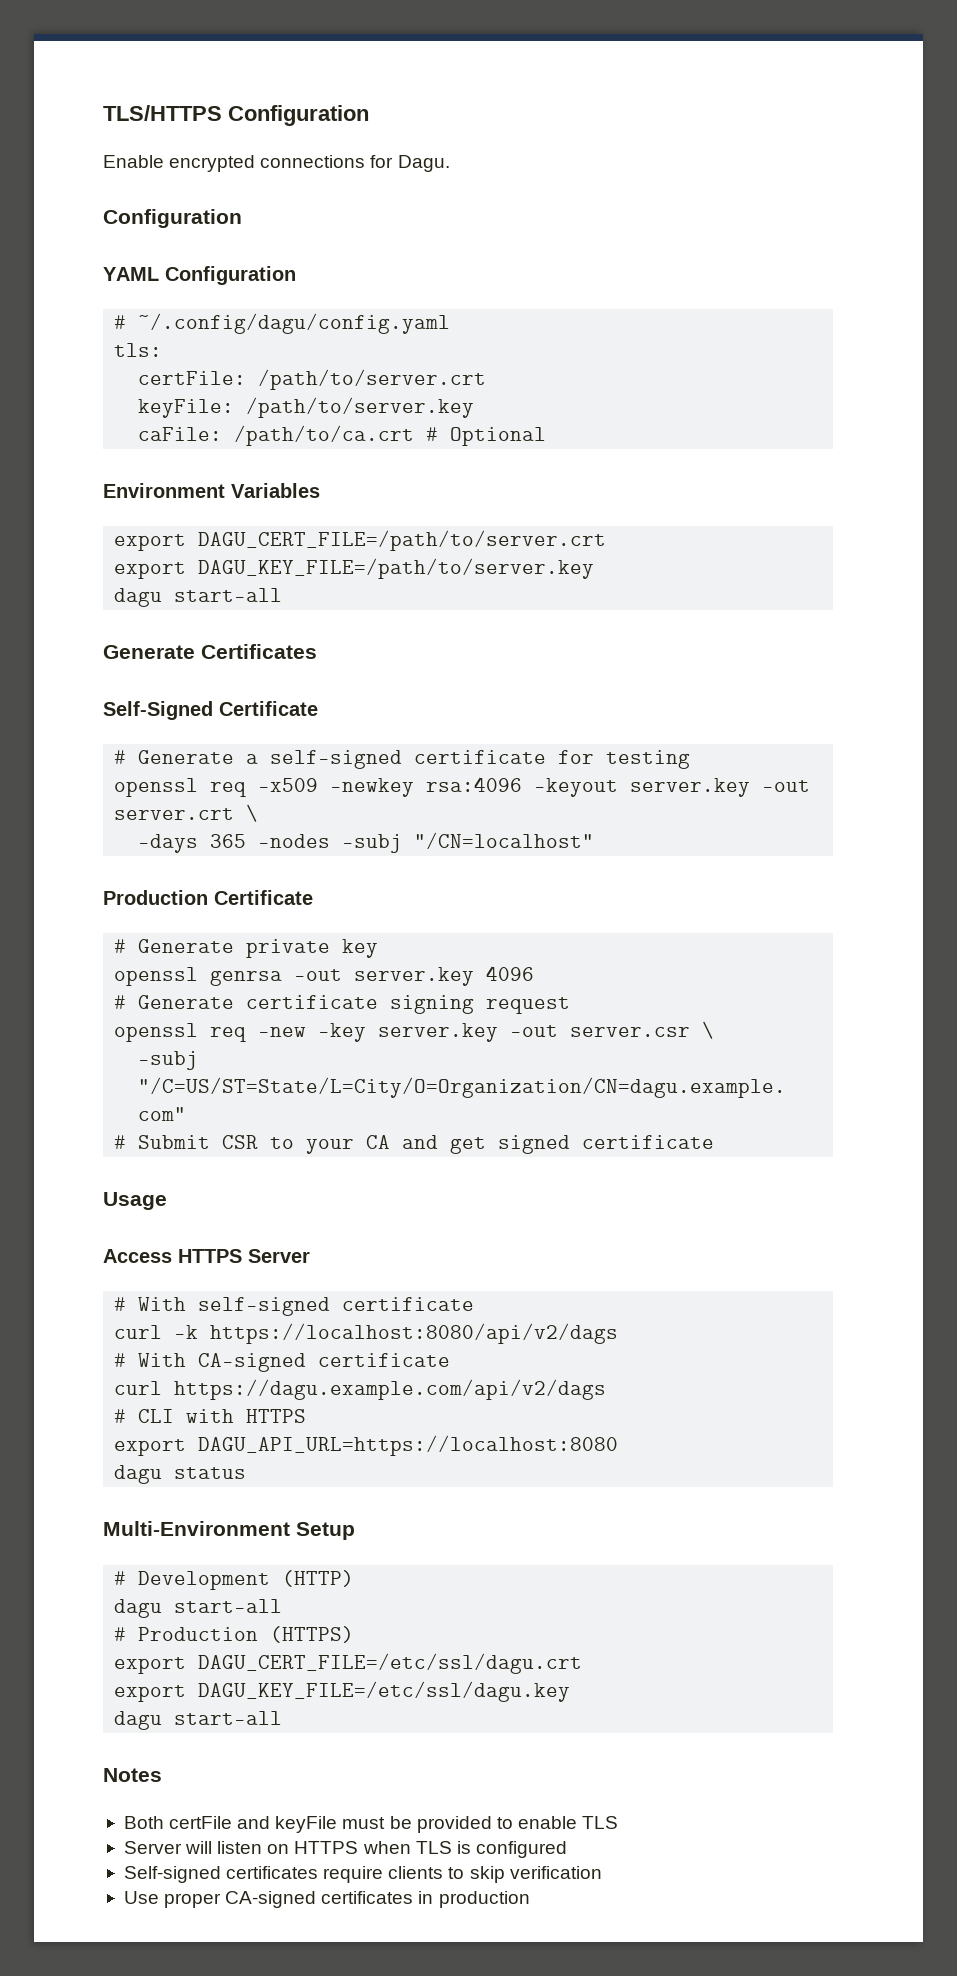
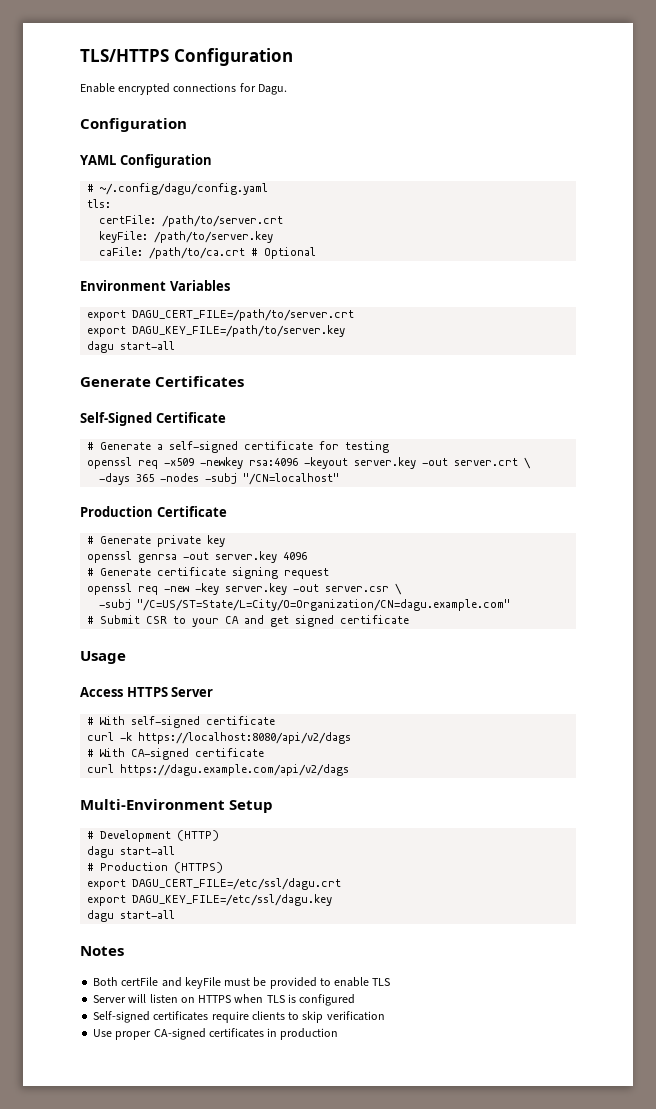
[114,1409,307,1423] [114,1435,619,1456] [114,1465,247,1484] // # CLI with HTTPS // export DAGU_API_URL=https://localhost:8080 // dagu status -> (350, 770) none

